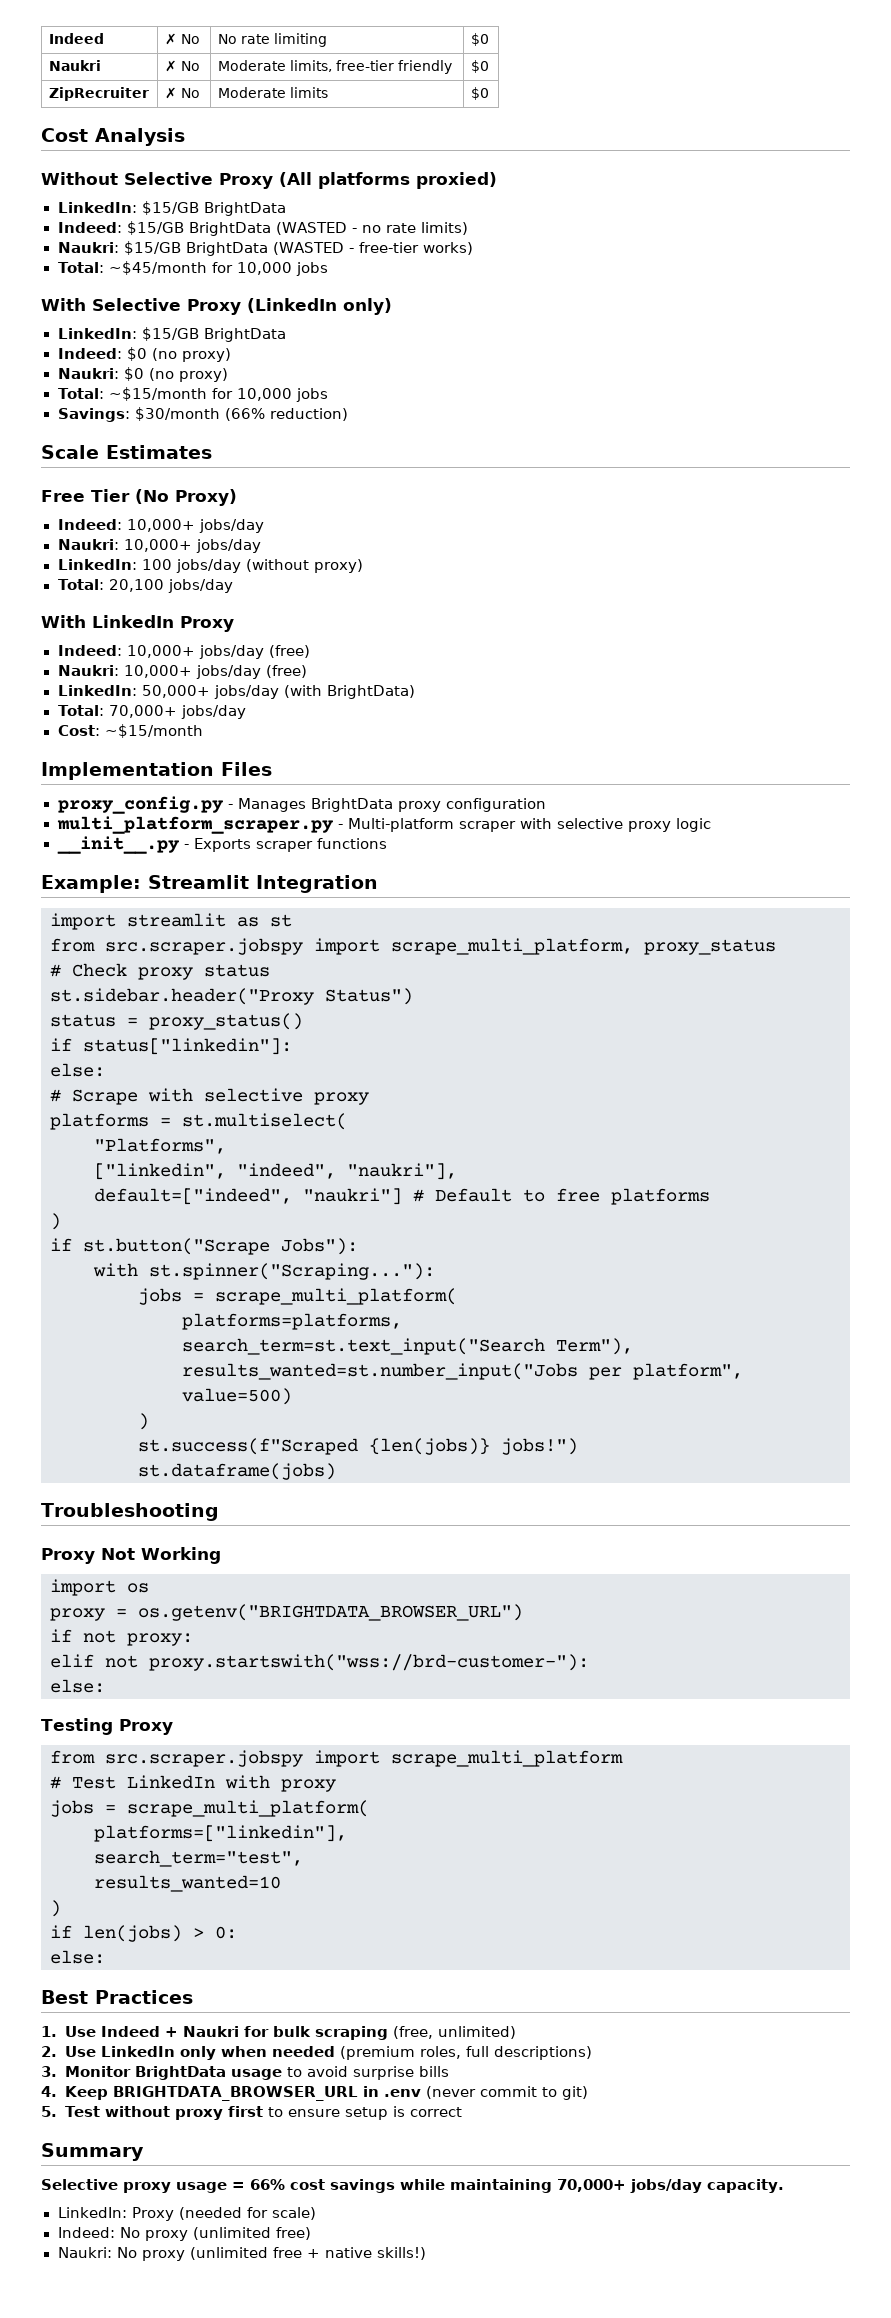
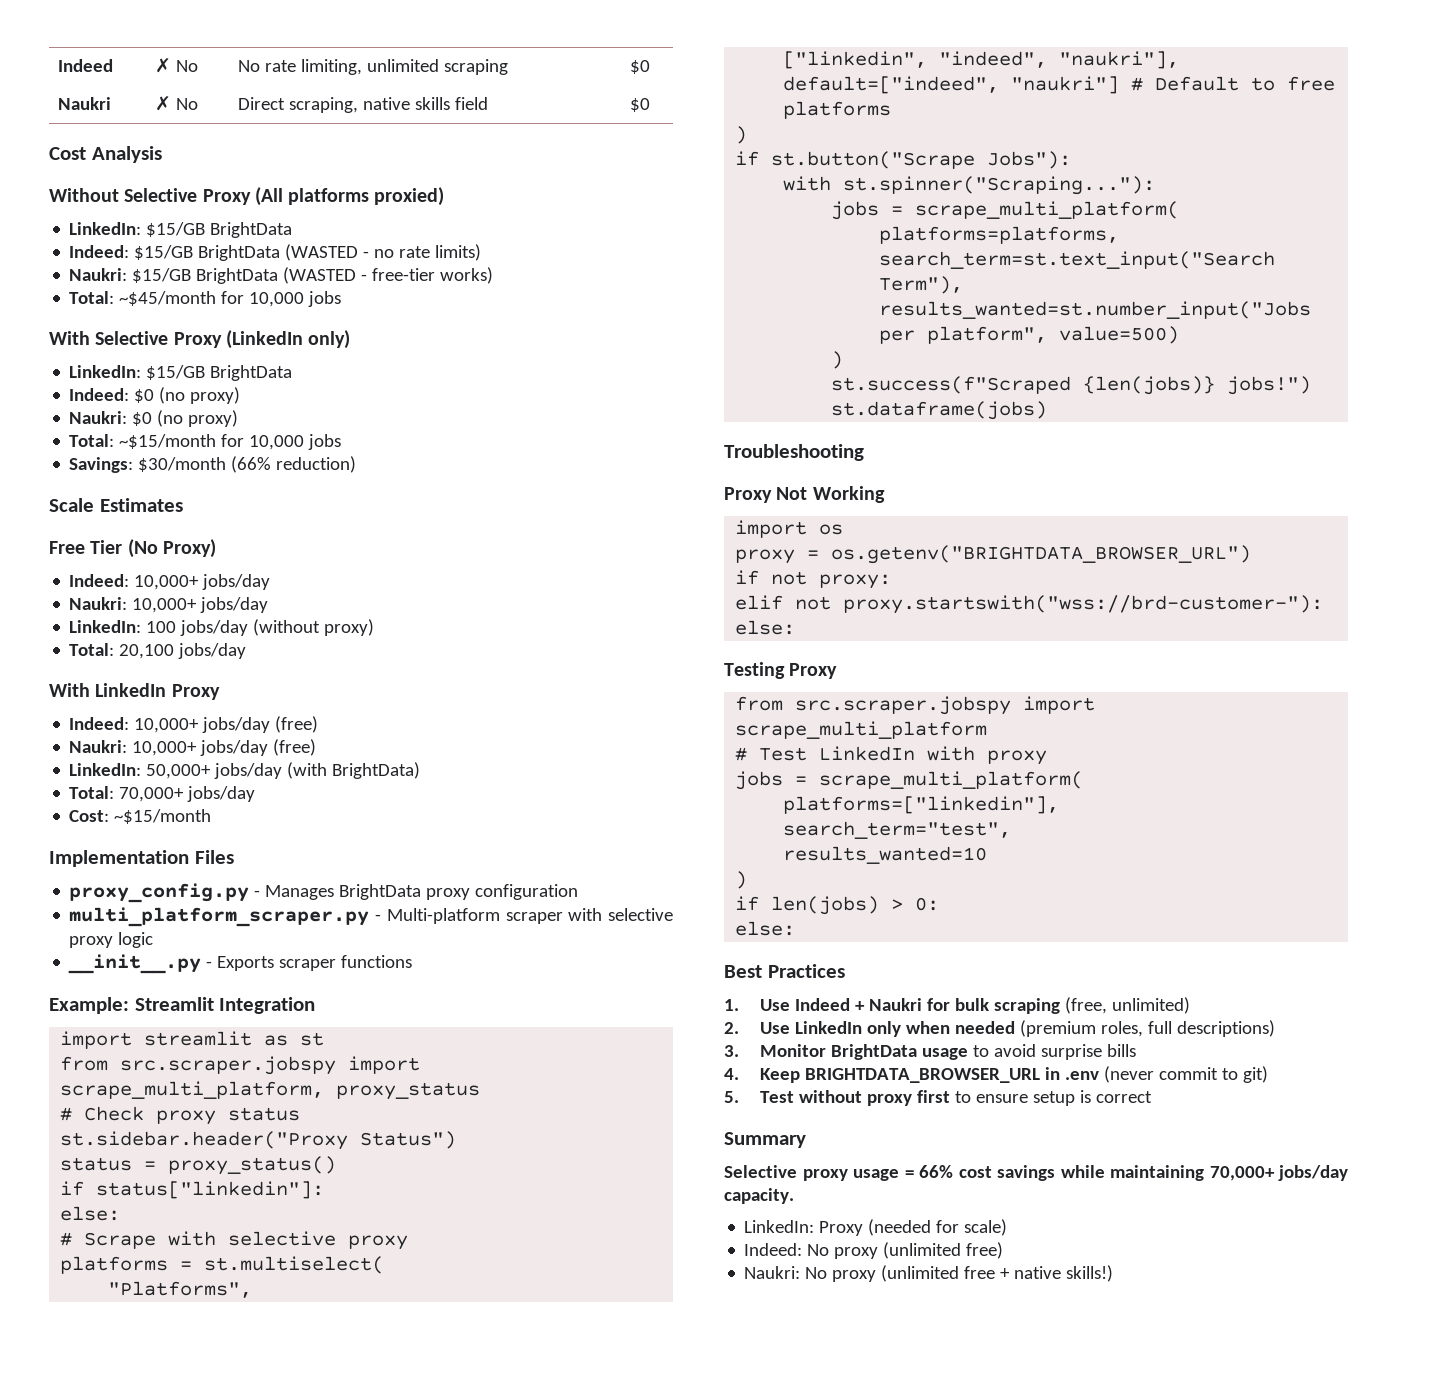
[273,33,327,47] limiting -> [300,59,508,75] limiting, unlimited scraping
[217,60,452,74] [470,60,489,73] [48,87,149,101] [164,87,200,99] [217,87,328,98] Moderate limits, free-tier friendly | $0 // ZipRecruiter | ✗ No | Moderate limits -> [237,97,488,113] Direct scraping, native skills field

